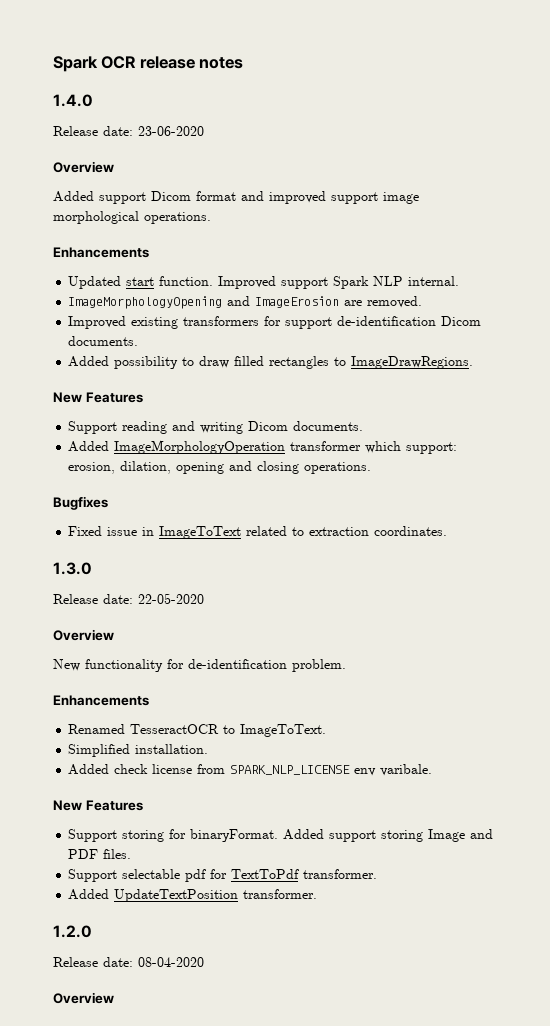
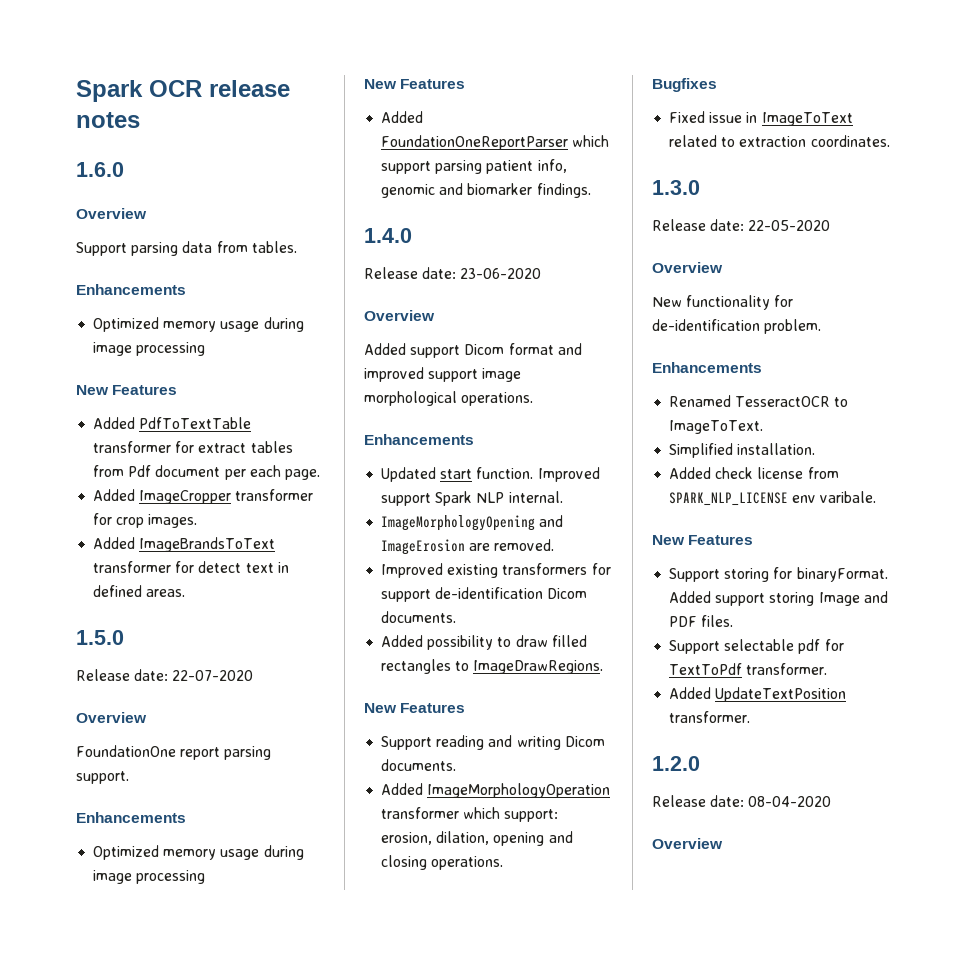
(244, 63) none -> [76,162,124,177] [76,208,147,219] [76,241,297,256] [76,284,186,295] [93,317,304,332] [93,342,206,356] [76,385,178,395] [93,417,252,429] [93,441,293,453] [93,465,320,480] [93,489,314,504] [93,513,198,528] [93,537,276,552] [93,561,289,573] [93,585,186,597] [76,630,124,645] [76,669,254,681] [76,712,147,723] [76,745,272,760] [76,771,129,784] [76,812,186,823] [93,845,304,860] [93,870,206,884] [364,79,466,89] [381,111,424,123] [381,135,610,150] [381,159,567,174] [381,183,591,198] // 1.6.0 // Overview // Support parsing data from tables. // Enhancements // Optimized memory usage during image processing // New Features // Added PdfToTextTable transformer for extract tables from Pdf document per each page. // Added ImageCropper transformer for crop images. // Added ImageBrandsToText transformer for detect text in defined areas. // 1.5.0 // Release date: 22-07-2020 // Overview // FoundationOne report parsing support. // Enhancements // Optimized memory usage during image processing // New Features // Added FoundationOneReportParser which support parsing patient info, genomic and biomarker findings.

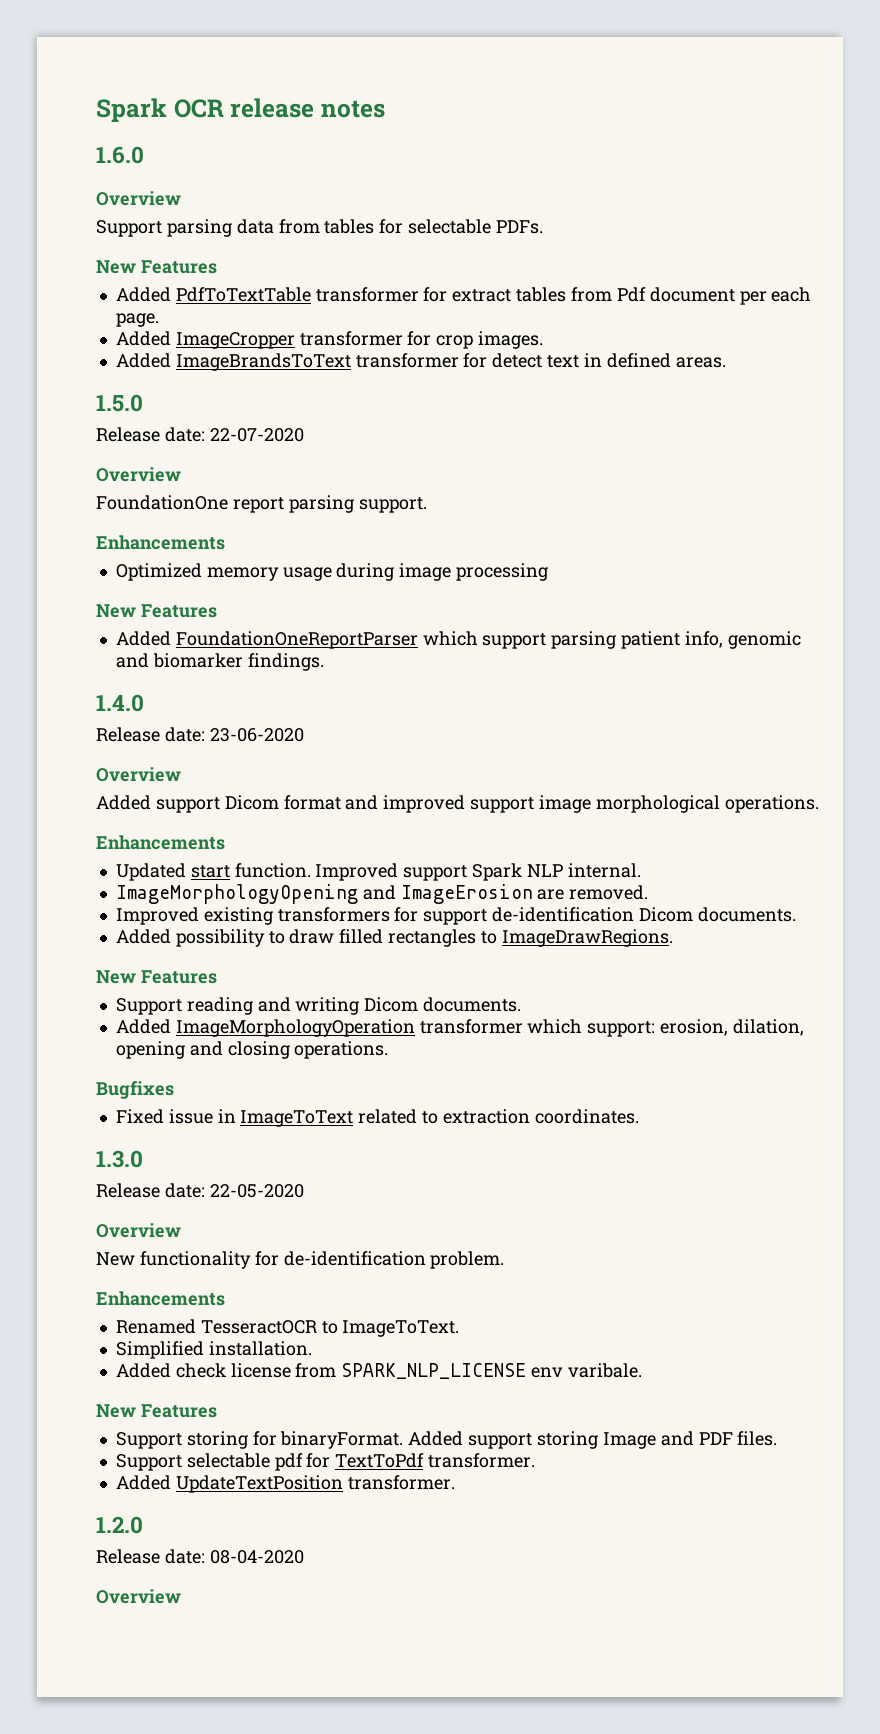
[251,241,297,253] [76,284,186,295] [93,317,304,332] [93,342,206,356] tables. // Enhancements // Optimized memory usage during image processing -> [324,219,544,234] tables for selectable PDFs.

